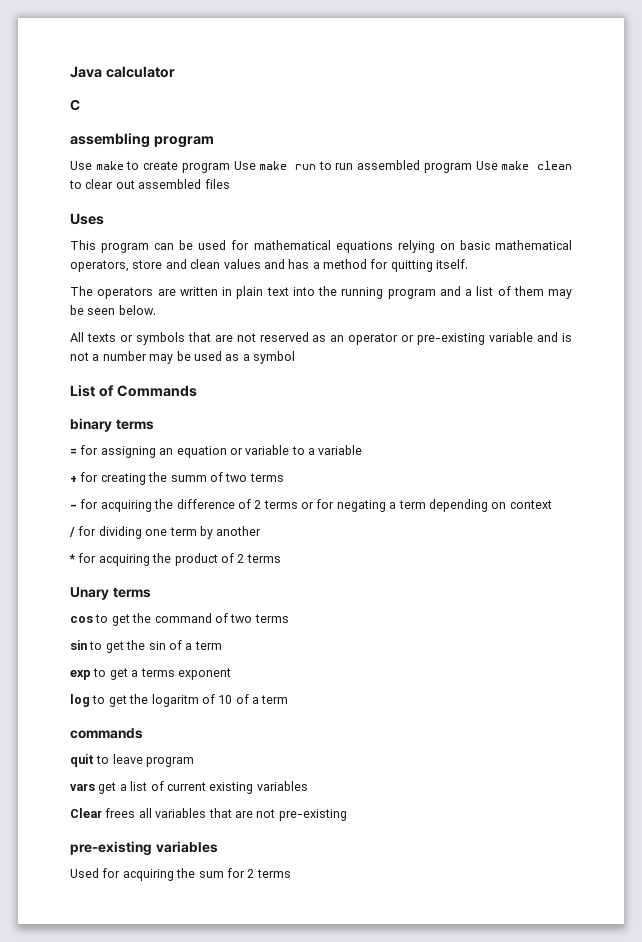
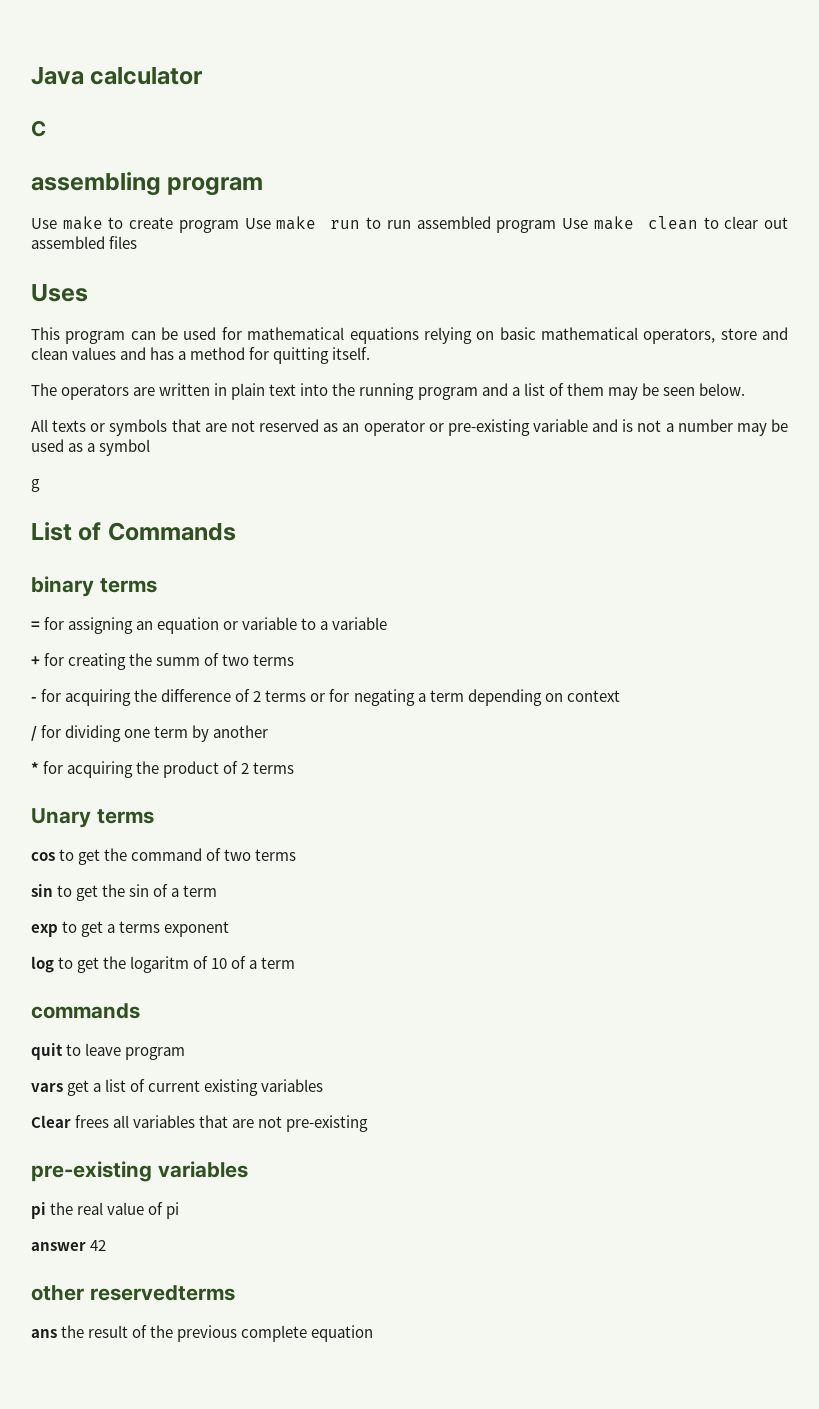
(295, 357) none -> [31,479,40,492] // g
[70,868,291,881] Used for acquiring the sum for 2 terms -> [31,1202,180,1219] [31,1240,107,1251] [31,1285,235,1301] [31,1325,374,1342] pi the real value of pi // answer 42 // other reservedterms // ans the result of the previous complete equation

